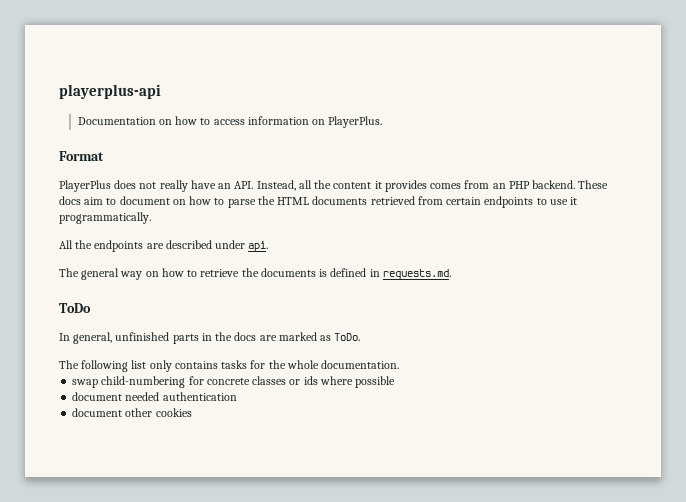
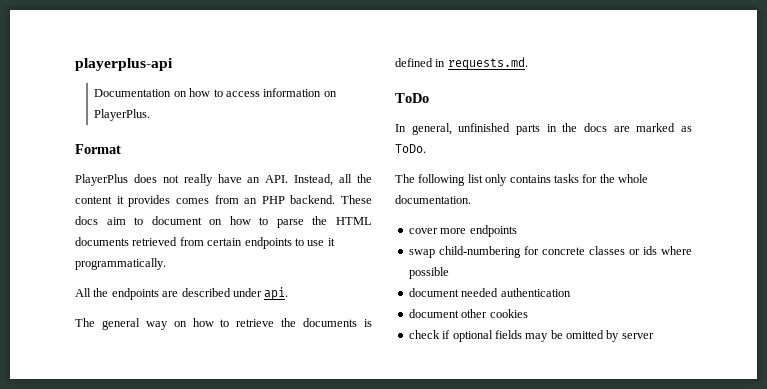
(400, 364) none -> [408,225,517,237] // cover more endpoints
(192, 412) none -> [408,330,654,342] // check if optional fields may be omitted by server

